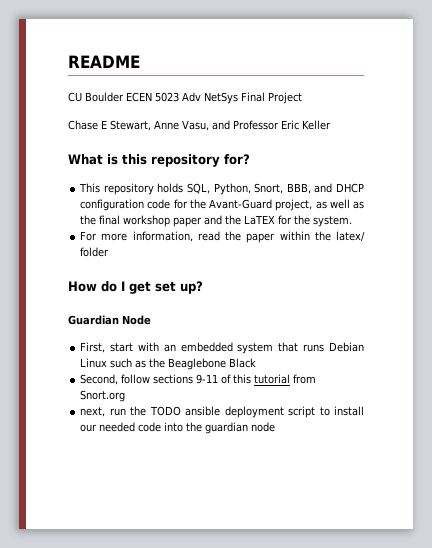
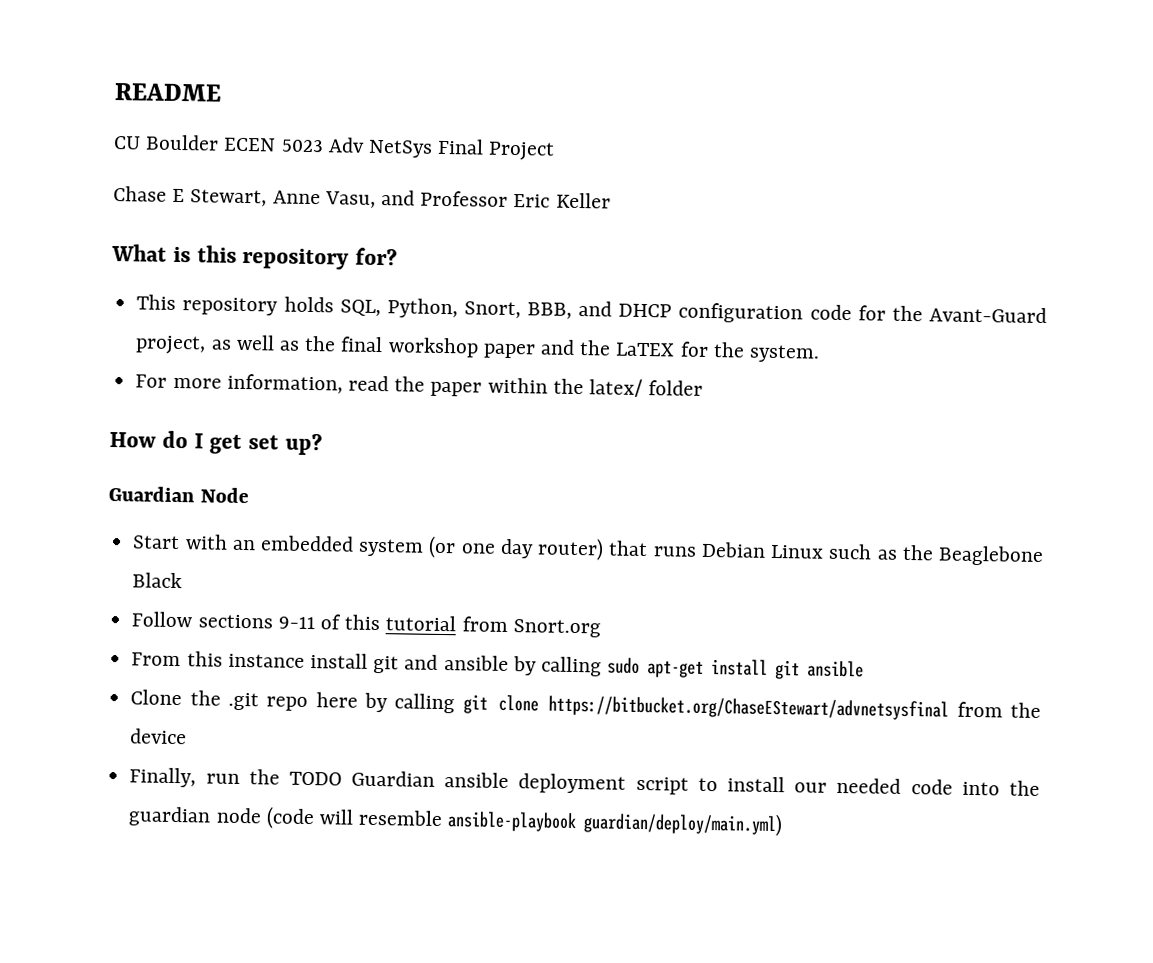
[80,342,133,353] First, start -> [132,535,181,550] Start
(274, 348) none -> [428,535,605,561] (or one day router)
[80,374,151,385] Second, follow -> [131,611,193,628] Follow
[80,407,106,417] next, -> [131,651,865,680] [130,689,1041,721] [130,728,188,745] [129,767,197,788] From this instance install git and ansible by calling sudo apt-get install git ansible // Clone the .git repo here by calling git clone https://bitbucket.org/ChaseEStewart/advnetsysfinal from the device // Finally,
(181, 411) none -> [351,770,436,787] Guardian
(276, 427) none -> [265,806,784,837] (code will resemble ansible-playbook guardian/deploy/main.yml)

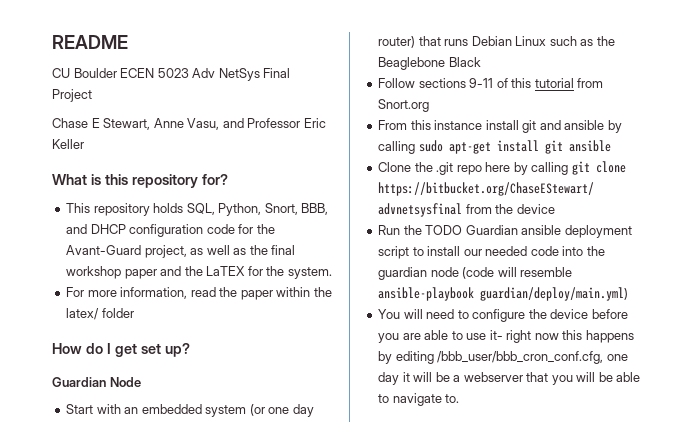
[129,767,240,788] Finally, run -> [378,225,401,235] Run
(784, 824) none -> [378,309,628,322] [378,330,634,343] [378,351,628,364] [378,372,641,385] [378,393,460,406] // You will need to configure the device before you are able to use it- right now this happens by editing /bbb_user/bbb_cron_conf.cfg, one day it will be a webserver that you will be able to navigate to.

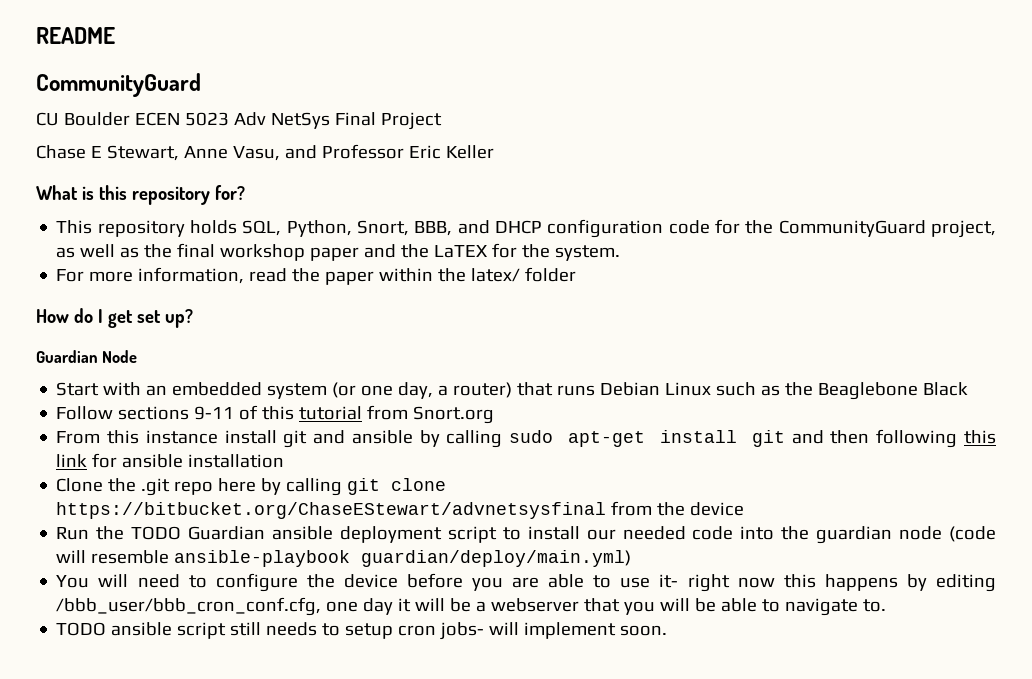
(128, 42) none -> [36,73,201,97] // CommunityGuard
[66,245,142,255] Avant-Guard -> [778,220,926,237] CommunityGuard
[292,404,314,417] day -> [398,382,449,399] day, a
[568,140,611,152] ansible -> [791,429,996,448] [56,453,285,468] and then following this link for ansible installation
(460, 398) none -> [56,622,668,640] // TODO ansible script still needs to setup cron jobs- will implement soon.

